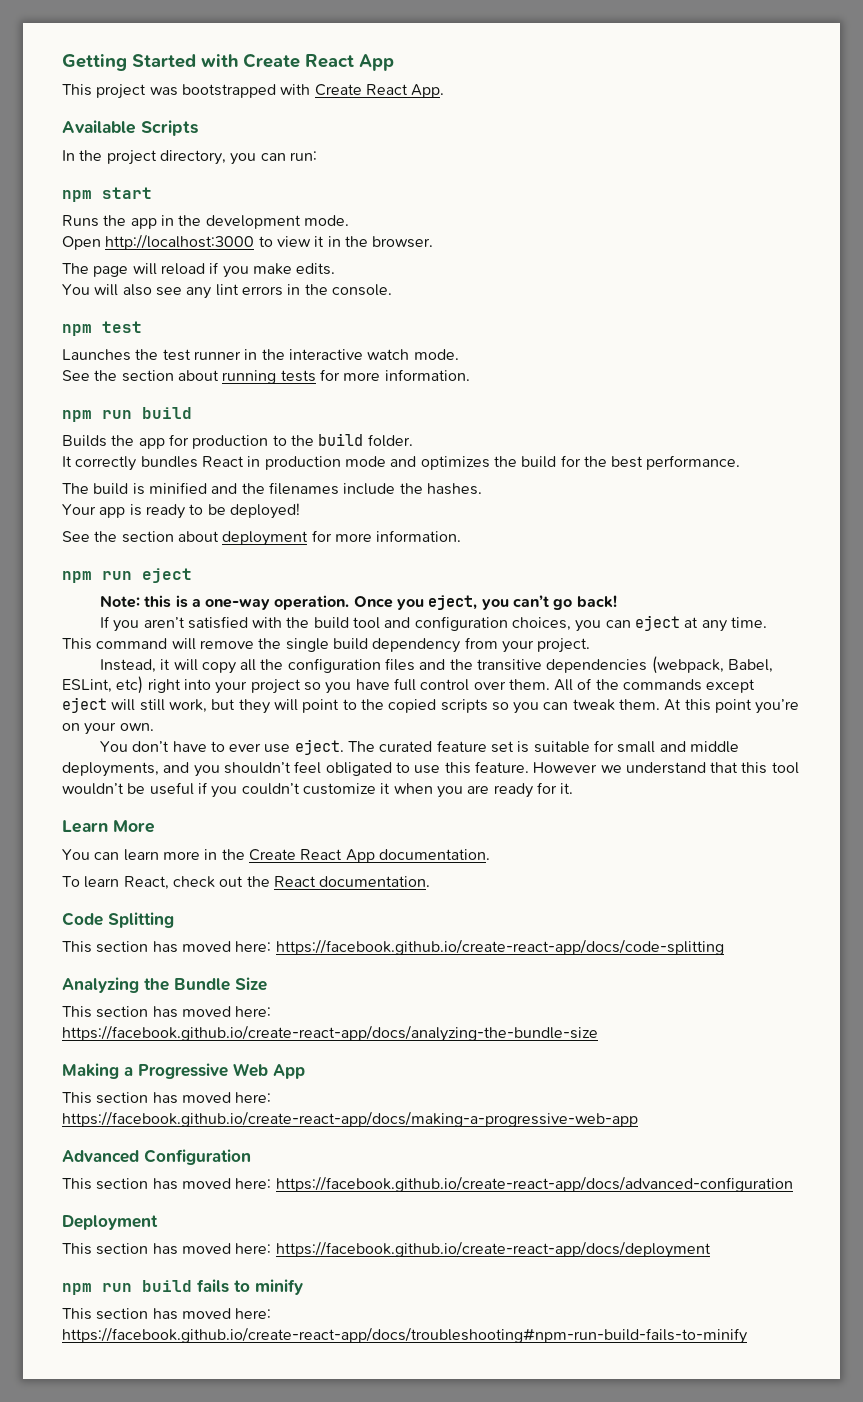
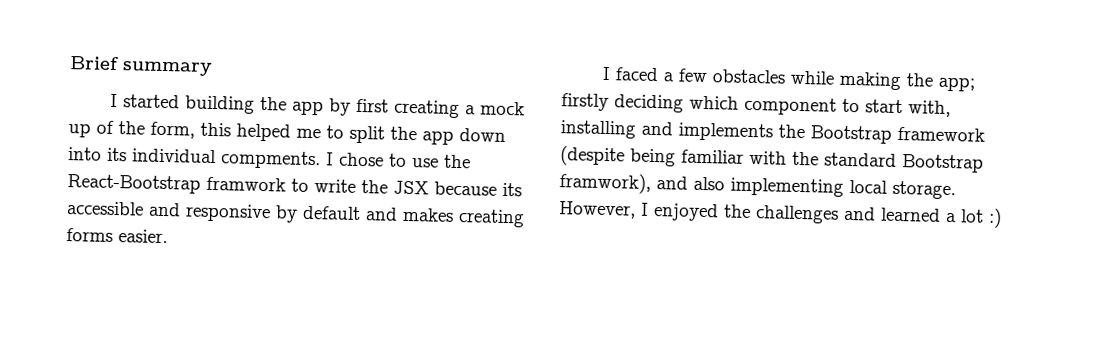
[62,53,394,71] [62,84,445,99] [62,120,198,136] [62,150,317,165] [62,187,152,202] [62,215,349,229] [62,234,434,250] [62,262,336,278] [62,284,392,299] [62,321,142,336] [62,349,459,361] [62,369,470,384] [62,407,192,422] [62,433,413,449] [62,455,741,471] [62,482,482,495] [62,503,300,519] [62,530,462,546] [62,568,192,583] [99,595,617,610] [99,615,767,632] [62,637,591,653] [99,656,774,674] [62,676,756,694] [62,697,800,714] [62,722,154,735] [99,739,739,755] [62,761,799,777] [62,782,574,798] [62,820,155,833] [62,849,490,863] [62,876,431,890] [62,912,174,928] [62,939,724,955] [62,977,267,993] [62,1006,272,1018] [62,1025,598,1042] [62,1063,305,1079] [62,1092,272,1104] [62,1111,638,1127] [62,1149,251,1165] [62,1176,793,1192] [62,1215,158,1230] [62,1241,711,1258] [62,1279,303,1295] [62,1308,272,1320] [62,1327,747,1344] Getting Started with Create React App // This project was bootstrapped with Create React App. // Available Scripts // In the project directory, you can run: // npm start // Runs the app in the development mode. // Open http://localhost:3000 to view it in the browser. // The page will reload if you make edits. // You will also see any lint errors in the console. // npm test // Launches the test runner in the interactive watch mode. // See the section about running tests for more information. // npm run build // Builds the app for production to the build folder. // It correctly bundles React in production mode and optimizes the build for the best performance. // The build is minified and the filenames include the hashes. // Your app is ready to be deployed! // See the section about deployment for more information. // npm run eject // Note: this is a one-way operation. Once you eject, you can’t go back! // If you aren’t satisfied with the build tool and configuration choices, you can eject at any time. This command will remove the single build dependency from your project. // Instead, it will copy all the configuration files and the transitive dependencies (webpack, Babel, ESLint, etc) right into your project so you have full control over them. All of the commands except eject will still work, but they will point to the copied scripts so you can tweak them. At this point you’re on your own. // You don’t have to ever use eject. The curated feature set is suitable for small and middle deployments, and you shouldn’t feel obligated to use this feature. However we understand that this tool wouldn’t be useful if you couldn’t customize it when you are ready for it. // Learn More // You can learn more in the Create React App documentation. // To learn React, check out the React documentation. // Code Splitting // This section has moved here: https://facebook.github.io/create-react-app/docs/code-splitting // Analyzing the Bundle Size // This section has moved here: https://facebook.github.io/create-react-app/docs/analyzing-the-bundle-size // Making a Progressive Web App // This section has moved here: https://facebook.github.io/create-react-app/docs/making-a-progressive-web-app // Advanced Configuration // This section has moved here: https://facebook.github.io/create-react-app/docs/advanced-configuration // Deployment // This section has moved here: https://facebook.github.io/create-react-app/docs/deployment // npm run build fails to minify // This section has moved here: https://facebook.github.io/create-react-app/docs/troubleshooting#npm-run-build-fails-to-minify -> [69,56,213,76] [110,93,526,119] [68,120,506,145] [68,147,471,170] [67,174,522,197] [66,201,525,228] [66,228,168,244] [602,66,976,92] [561,93,951,118] [560,120,985,144] [560,145,984,173] [559,172,956,200] [559,201,1002,229] Brief summary // I started building the app by first creating a mock up of the form, this helped me to split the app down into its individual compments. I chose to use the React-Bootstrap framwork to write the JSX because its accessible and responsive by default and makes creating forms easier. // I faced a few obstacles while making the app; firstly deciding which component to start with, installing and implements the Bootstrap framework (despite being familiar with the standard Bootstrap framwork), and also implementing local storage. However, I enjoyed the challenges and learned a lot :)

